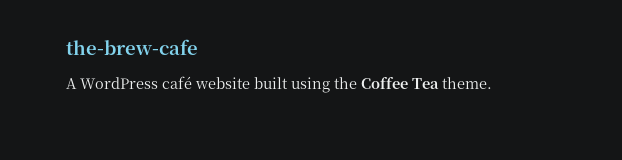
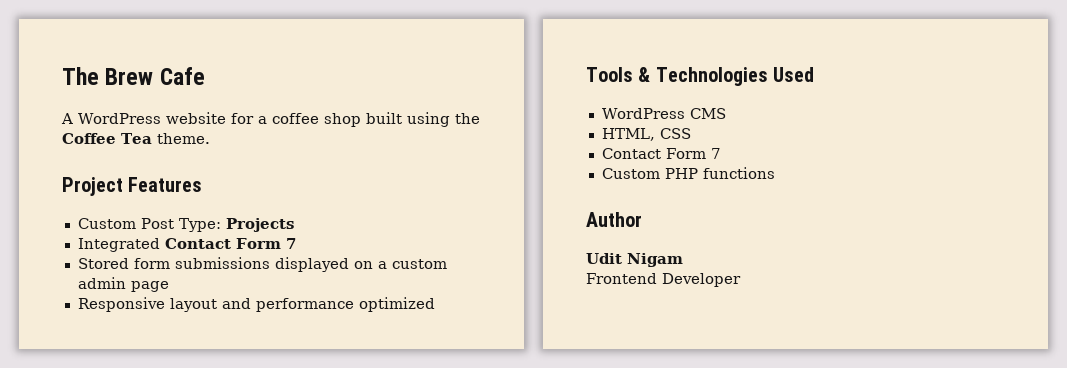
[66,39,198,55] the-brew-cafe -> [62,67,205,85] The Brew Cafe
[162,76,250,89] café website -> [165,112,361,127] website for a coffee shop
(492, 83) none -> [62,177,203,196] [77,218,294,232] [77,238,296,252] [77,257,447,272] [77,277,169,292] [77,297,435,312] [586,67,815,86] [601,108,726,119] [601,128,691,141] [601,148,721,159] [601,167,775,179] [586,212,642,227] [586,253,683,267] [586,273,741,287] // Project Features // Custom Post Type: Projects // Integrated Contact Form 7 // Stored form submissions displayed on a custom admin page // Responsive layout and performance optimized // Tools & Technologies Used // WordPress CMS // HTML, CSS // Contact Form 7 // Custom PHP functions // Author // Udit Nigam // Frontend Developer

